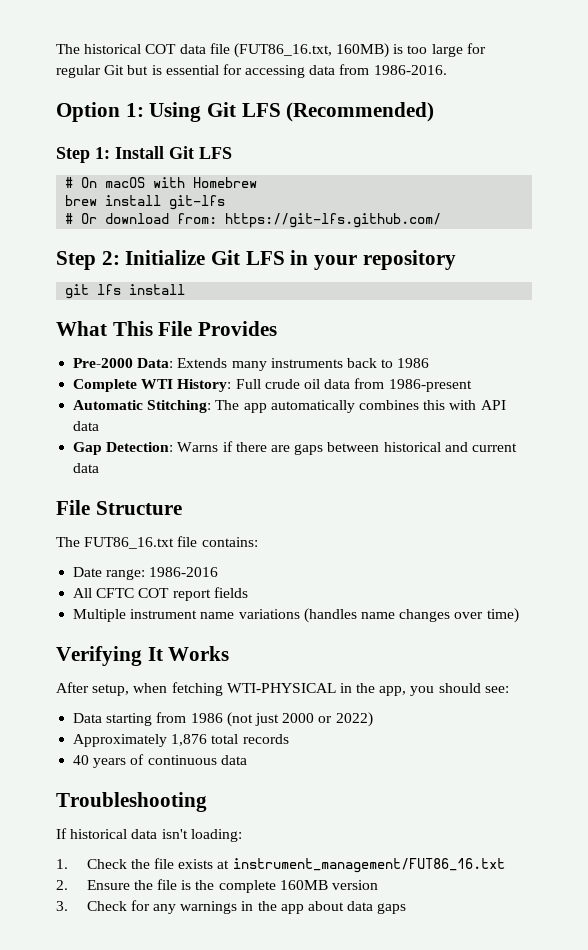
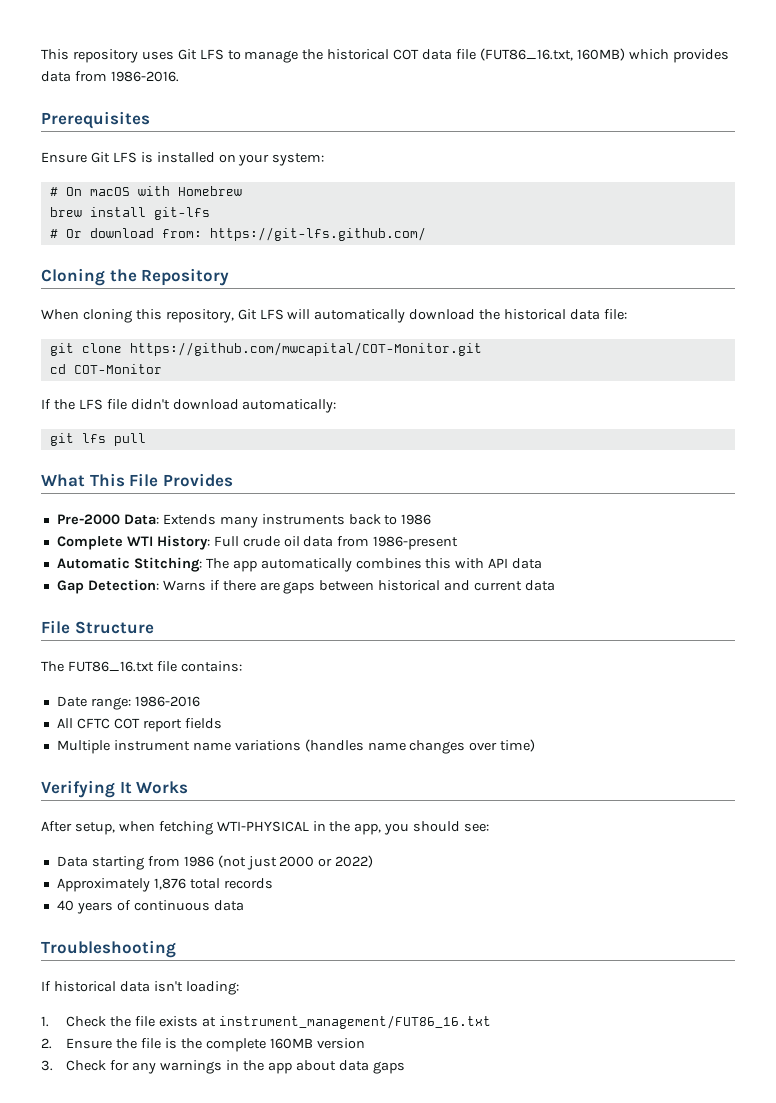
[56,44,80,54] The -> [41,49,324,63] This repository uses Git LFS to manage the
[393,43,486,57] [56,64,447,78] [56,102,435,122] [56,146,232,163] is too large for regular Git but is essential for accessing data from 1986-2016. // Option 1: Using Git LFS (Recommended) // Step 1: Install Git LFS -> [628,49,729,63] [41,71,179,82] [41,111,150,129] [41,152,325,166] which provides data from 1986-2016. // Prerequisites // Ensure Git LFS is installed on your system:
[56,250,456,270] Step 2: Initialize Git LFS in your repository -> [41,268,230,286] [41,309,627,323] [49,342,482,356] [49,364,162,374] [41,399,337,413] Cloning the Repository // When cloning this repository, Git LFS will automatically download the historical data file: // git clone https://github.com/mwcapital/COT-Monitor.git // cd COT-Monitor // If the LFS file didn't download automatically:
[129,284,186,295] install -> [113,433,146,446] pull

